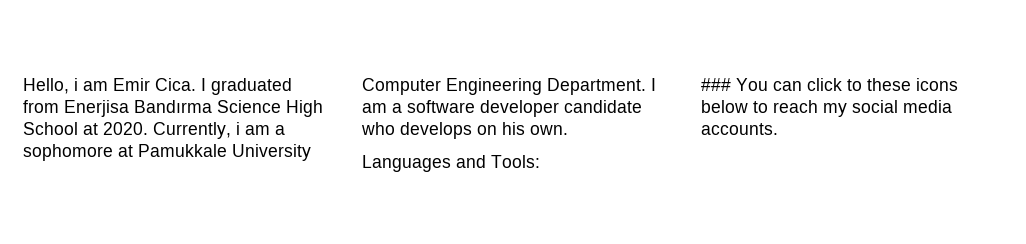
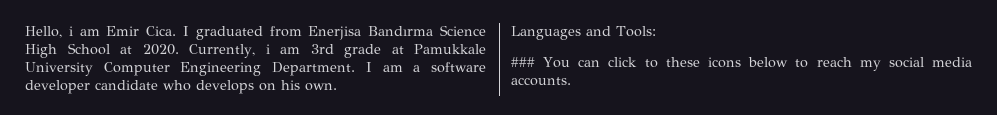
[275,125,285,135] [23,144,113,161] a sophomore -> [310,44,381,58] 3rd grade

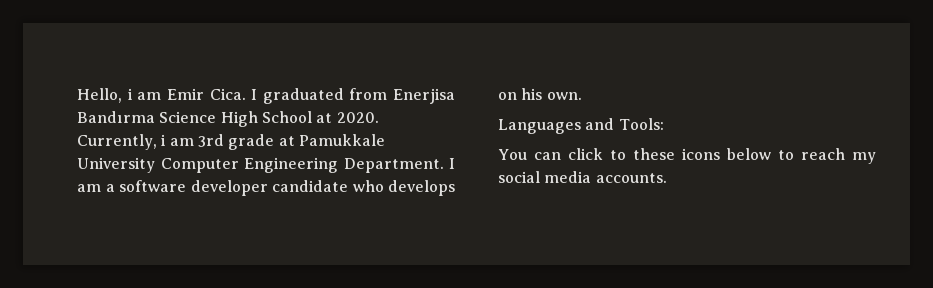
[511,57,535,67] ### -> (664, 124) none

